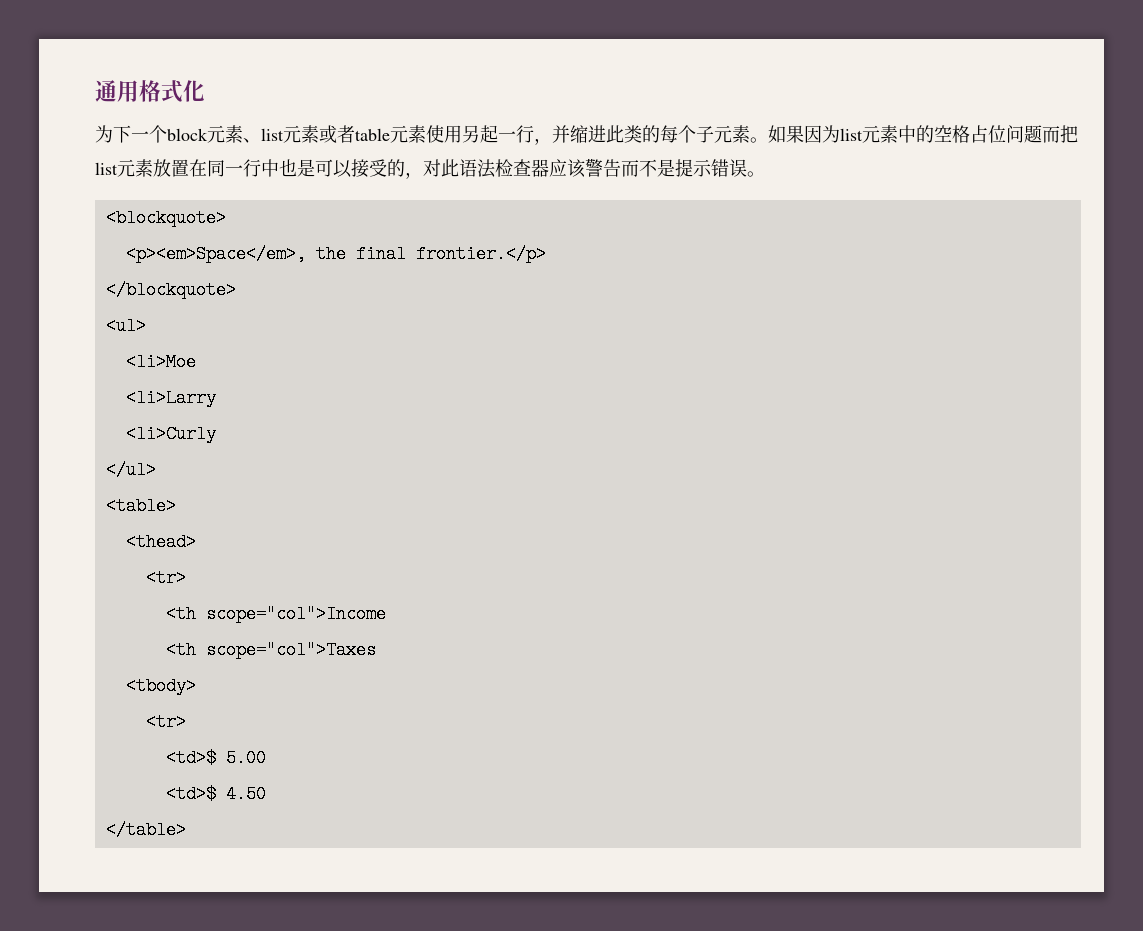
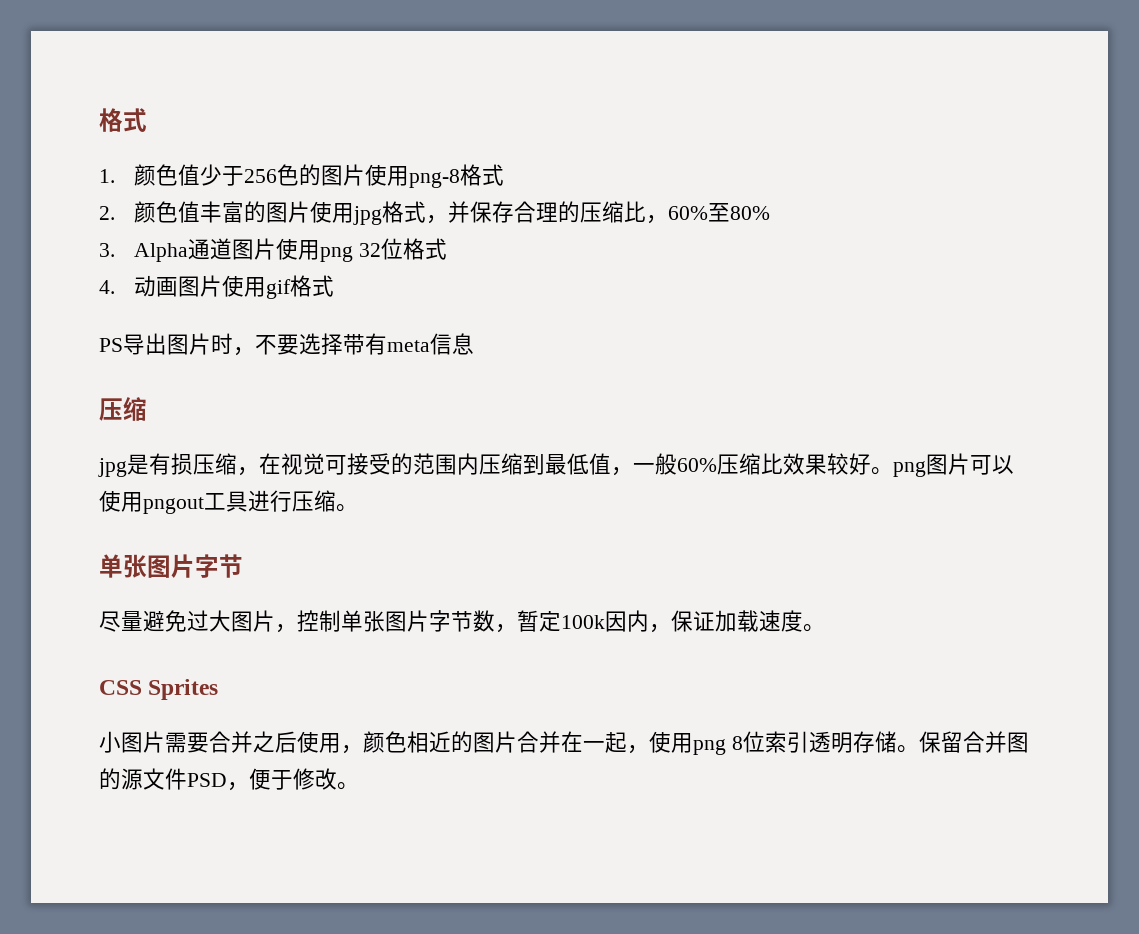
[95,80,205,103] [95,125,1078,145] [95,158,765,179] [105,209,226,227] [125,245,546,263] [105,281,236,299] [105,317,146,335] [125,353,196,371] [125,389,216,407] [125,425,216,443] [105,461,156,479] [105,497,176,515] [125,533,196,551] [145,569,186,587] [165,605,386,623] [165,641,376,659] [125,677,196,695] [145,713,186,731] [165,749,266,767] [165,785,266,803] [105,821,186,839] 通用格式化 // 为下一个block元素、list元素或者table元素使用另起一行，并缩进此类的每个子元素。如果因为list元素中的空格占位问题而把list元素放置在同一行中也是可以接受的，对此语法检查器应该警告而不是提示错误。 // <blockquote> // <p><em>Space</em>, the final frontier.</p> // </blockquote> // <ul> // <li>Moe // <li>Larry // <li>Curly // </ul> // <table> // <thead> // <tr> // <th scope="col">Income // <th scope="col">Taxes // <tbody> // <tr> // <td>$ 5.00 // <td>$ 4.50 // </table> -> [99,108,147,132] [99,164,505,188] [99,201,771,225] [99,238,447,262] [99,275,335,299] [99,333,474,356] [99,397,147,421] [98,453,1014,477] [99,490,358,514] [99,554,243,578] [99,610,825,633] [99,679,219,700] [99,731,1029,755] [99,768,359,791] 格式 // 1.颜色值少于256色的图片使用png-8格式 // 2.颜色值丰富的图片使用jpg格式，并保存合理的压缩比，60%至80% // 3. Alpha通道图片使用png 32位格式 // 4.动画图片使用gif格式 // PS导出图片时，不要选择带有meta信息 // 压缩 // jpg是有损压缩，在视觉可接受的范围内压缩到最低值，一般60%压缩比效果较好。png图片可以使用pngout工具进行压缩。 // 单张图片字节 // 尽量避免过大图片，控制单张图片字节数，暂定100k因内，保证加载速度。 // CSS Sprites // 小图片需要合并之后使用，颜色相近的图片合并在一起，使用png 8位索引透明存储。保留合并图的源文件PSD，便于修改。

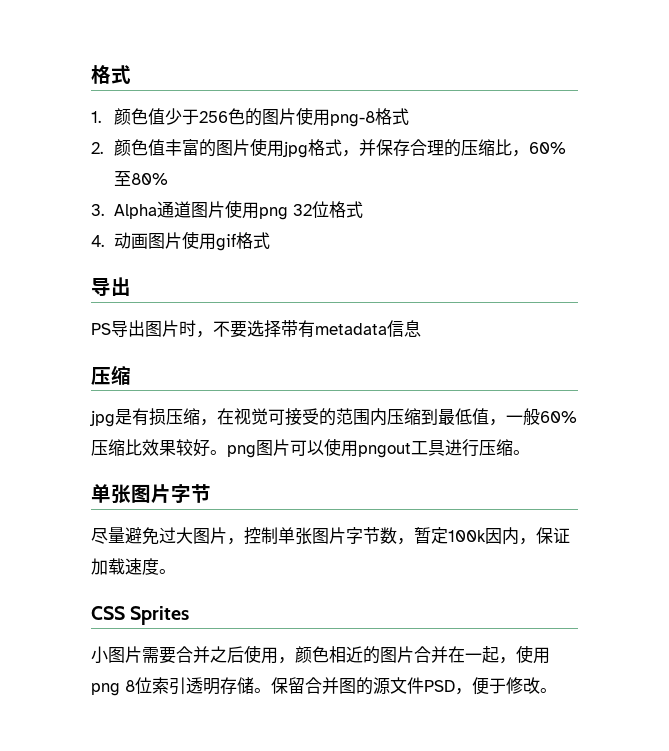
(335, 286) none -> [91,277,131,296] // 导出
[387,340,430,352] meta -> [315,323,387,335] metadata

